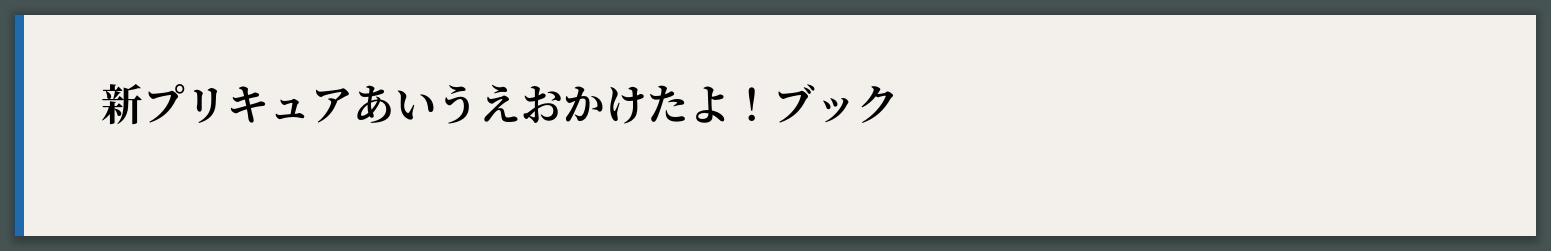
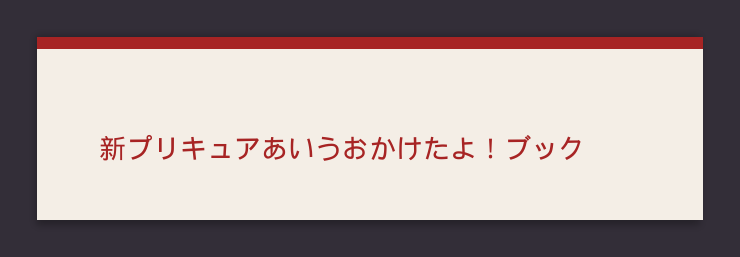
[479,84,521,122] え -> (342, 148) none

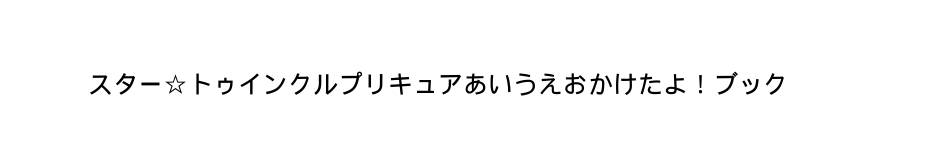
[99,135,126,161] 新 -> [88,73,338,95] スター☆トゥインクル
(342, 148) none -> [538,73,563,95] え

